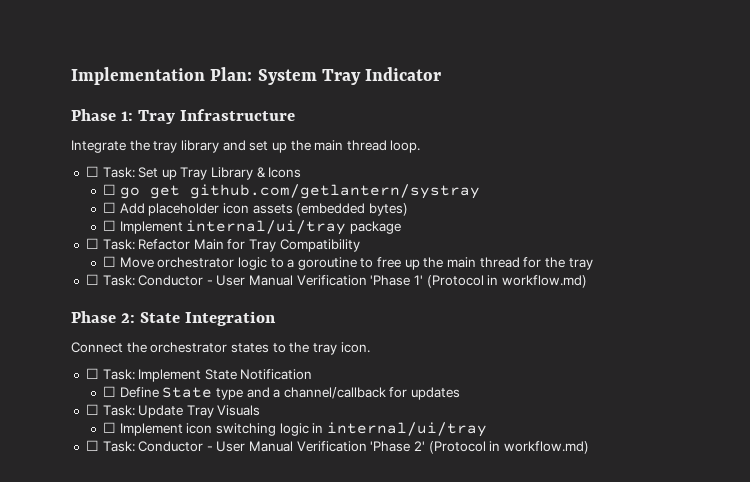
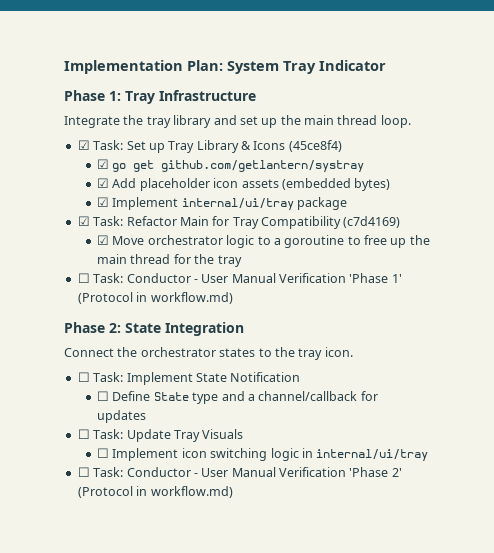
[85,166,99,177] ☐ -> [77,140,90,150] ☑
[102,184,116,195] // ☐ -> [288,140,342,152] [97,159,110,169] (45ce8f4) // ☑
[102,202,116,213] ☐ -> [97,178,110,188] ☑
[102,220,116,231] ☐ -> [97,197,110,207] ☑
[85,238,99,249] ☐ -> [77,216,90,226] ☑
[102,256,116,267] // ☐ -> [343,216,401,228] [97,235,110,245] (c7d4169) // ☑

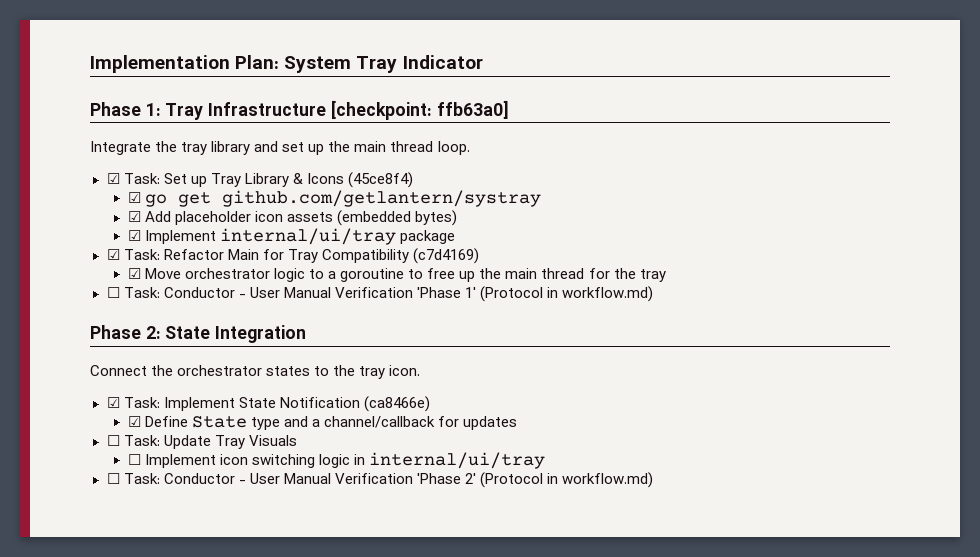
(256, 95) none -> [330,100,509,120] [checkpoint: ffb63a0]
[77,372,90,382] ☐ -> [106,397,120,408] ☑
[97,391,110,401] // ☐ -> [363,396,430,412] [127,416,141,427] (ca8466e) // ☑

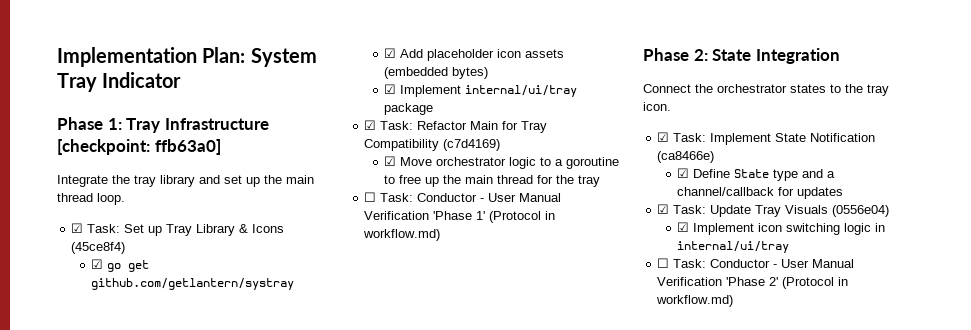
[106,435,120,446] ☐ -> [657,204,670,214] ☑
[127,454,141,465] // ☐ -> [832,205,890,217] [677,222,690,232] (0556e04) // ☑

